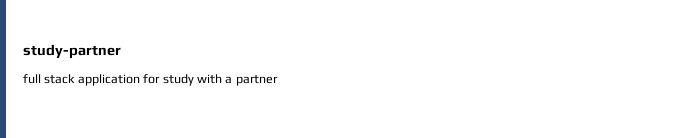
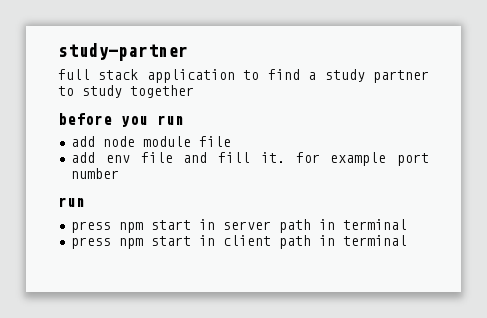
[143,74,278,86] for study with a partner -> [243,69,429,83] [58,85,194,98] [58,113,184,127] [71,136,232,147] [71,152,429,166] [71,168,120,179] [58,197,85,207] [71,219,408,233] [71,235,408,249] to find a study partner to study together // before you run // add node module file // add env file and fill it. for example port number // run // press npm start in server path in terminal // press npm start in client path in terminal

